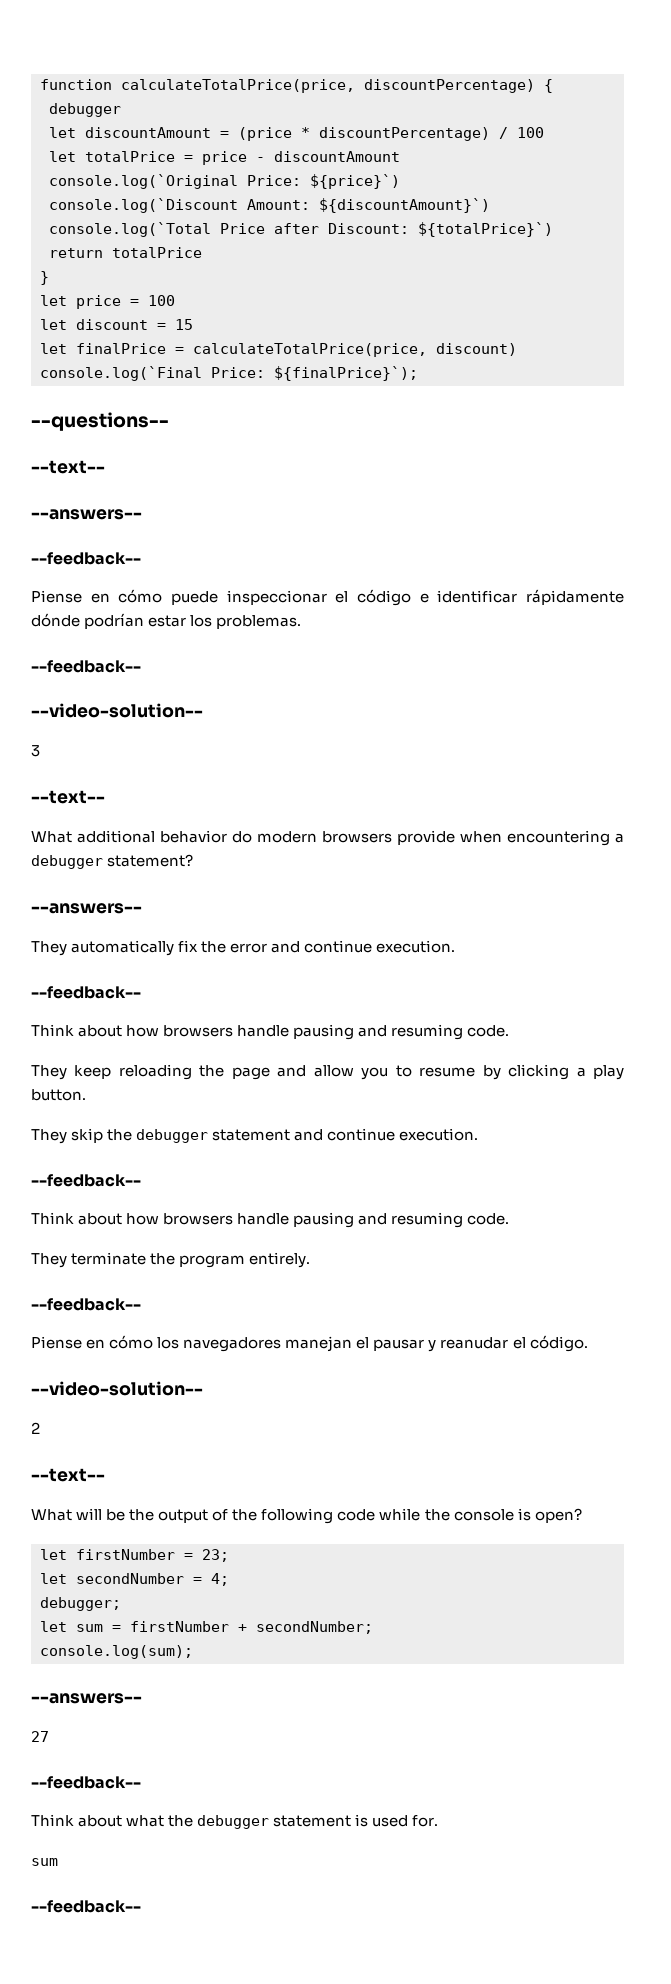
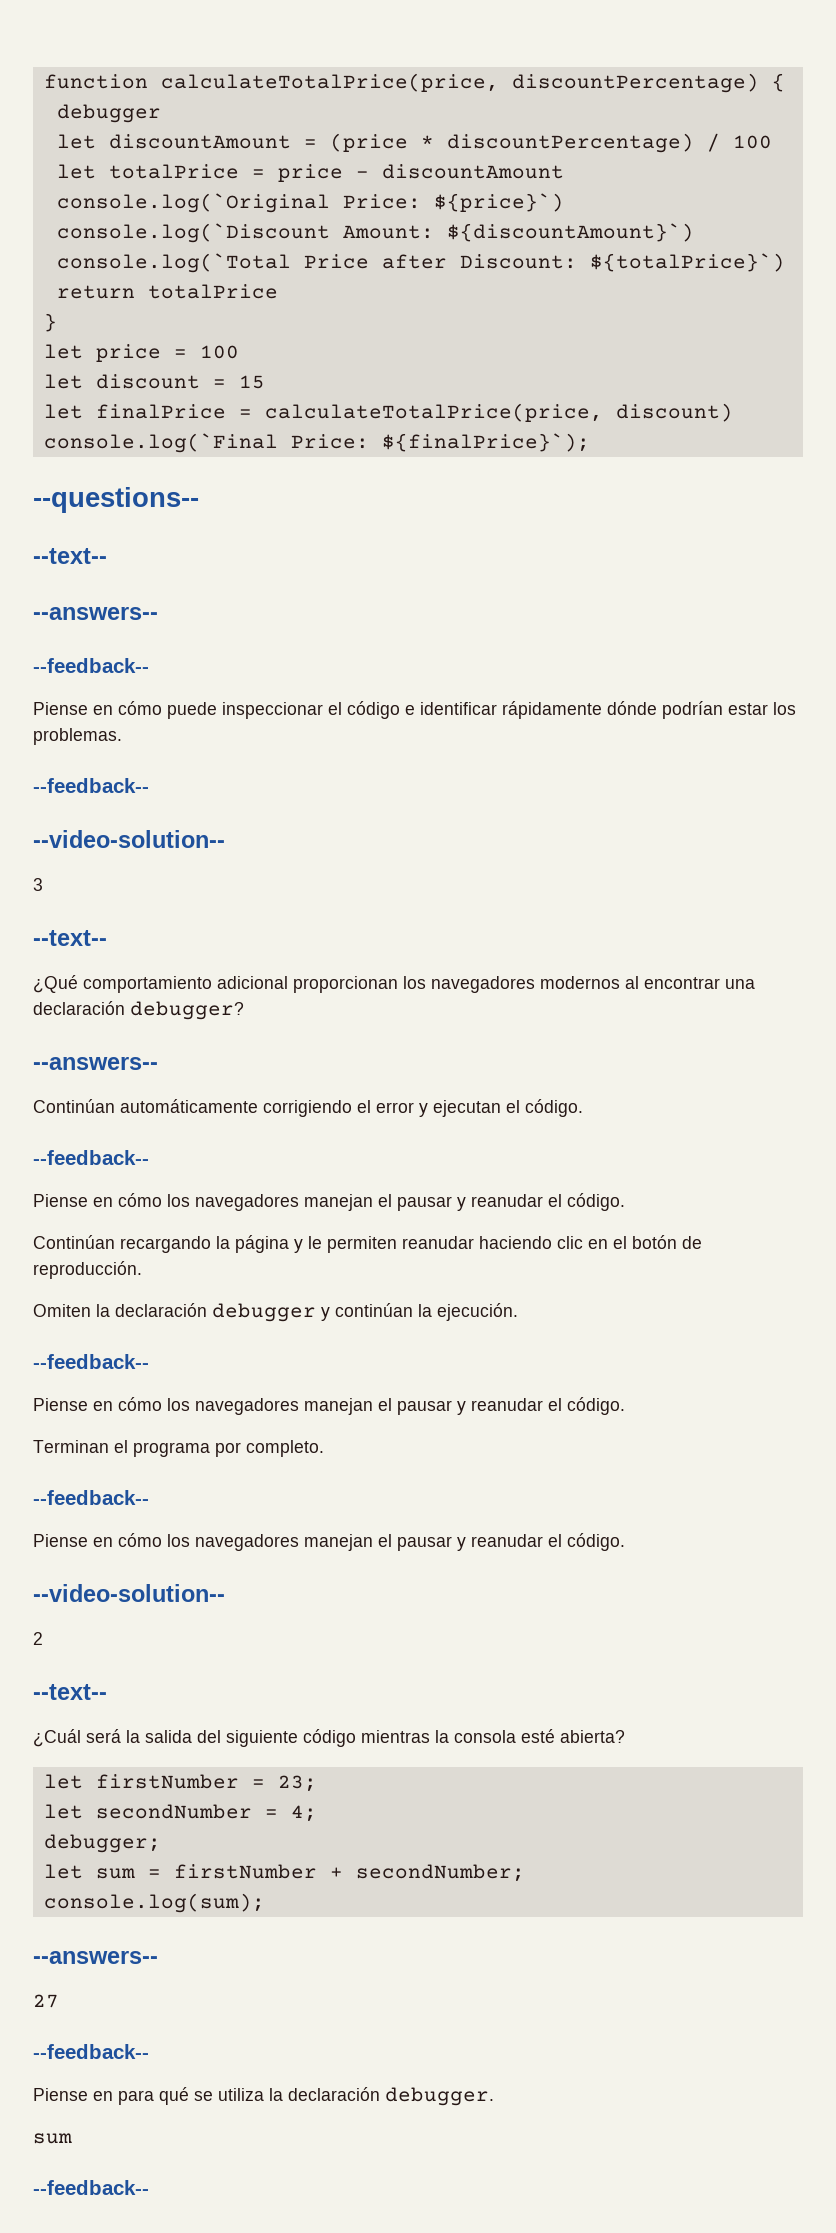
[31,830,624,846] [31,854,194,869] [31,903,142,914] [31,940,456,956] [31,986,141,999] [31,1024,510,1040] [31,1064,624,1080] [31,1089,86,1101] [31,1128,479,1144] [31,1174,141,1187] [31,1212,510,1228] [31,1252,311,1268] What additional behavior do modern browsers provide when encountering a debugger statement? // --answers-- // They automatically fix the error and continue execution. // --feedback-- // Think about how browsers handle pausing and resuming code. // They keep reloading the page and allow you to resume by clicking a play button. // They skip the debugger statement and continue execution. // --feedback-- // Think about how browsers handle pausing and resuming code. // They terminate the program entirely. -> [33,975,755,993] [33,1001,244,1020] [33,1057,158,1070] [33,1099,583,1117] [33,1150,149,1165] [33,1193,625,1211] [33,1235,702,1253] [33,1261,142,1279] [33,1303,518,1322] [33,1354,149,1369] [33,1397,625,1415] [33,1440,324,1457] ¿Qué comportamiento adicional proporcionan los navegadores modernos al encontrar una declaración debugger? // --answers-- // Continúan automáticamente corrigiendo el error y ejecutan el código. // --feedback-- // Piense en cómo los navegadores manejan el pausar y reanudar el código. // Continúan recargando la página y le permiten reanudar haciendo clic en el botón de reproducción. // Omiten la declaración debugger y continúan la ejecución. // --feedback-- // Piense en cómo los navegadores manejan el pausar y reanudar el código. // Terminan el programa por completo.
[31,1508,582,1524] What will be the output of the following code while the console is open? -> [33,1729,625,1747] ¿Cuál será la salida del siguiente código mientras la consola esté abierta?
[31,1814,439,1829] Think about what the debugger statement is used for. -> [33,2087,494,2106] Piense en para qué se utiliza la declaración debugger.

